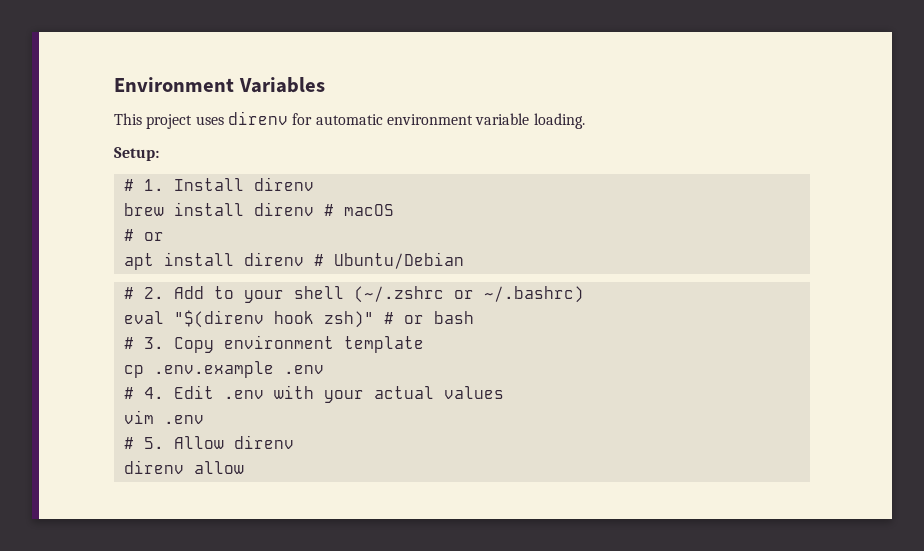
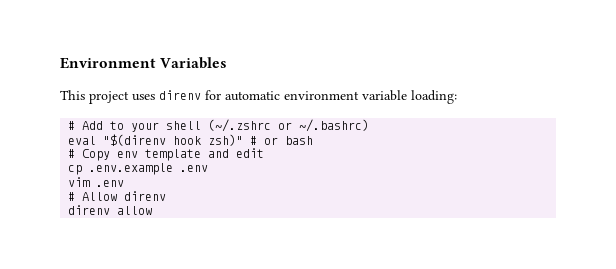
[533,113,585,129] [114,147,159,161] [123,177,314,191] [123,202,394,216] [123,229,164,241] [123,252,464,270] [123,287,164,299] loading. // Setup: // # 1. Install direnv // brew install direnv # macOS // # or // apt install direnv # Ubuntu/Debian // # 2. -> [411,90,457,104] [68,121,76,130] loading: // #
[143,335,334,353] 3. Copy environment -> [82,149,139,161] Copy env
(424, 344) none -> [208,148,265,158] and edit
[123,385,504,403] // # 4. Edit .env with your actual values -> (209, 168) none
[143,437,164,449] 5. -> (76, 196) none

